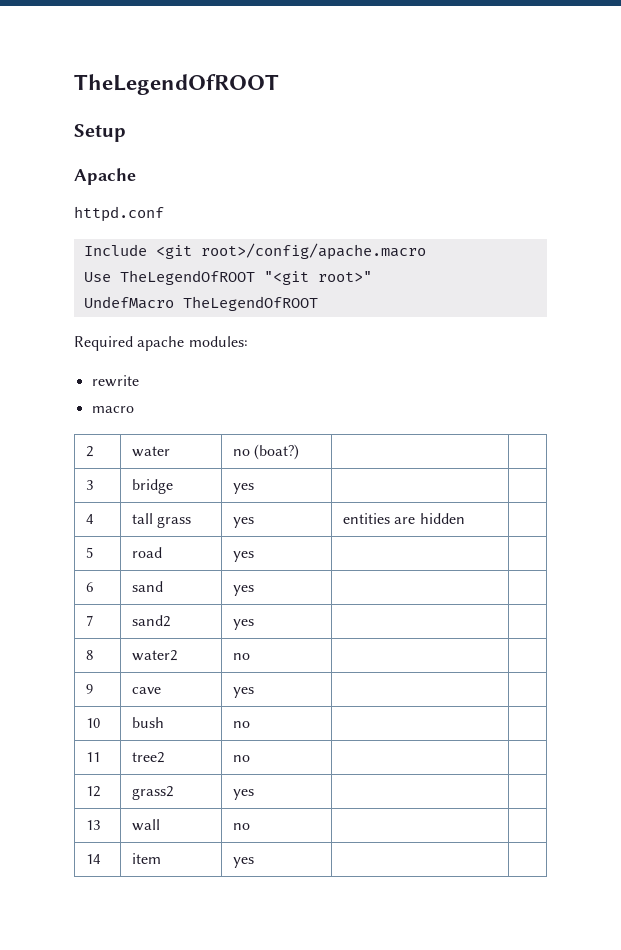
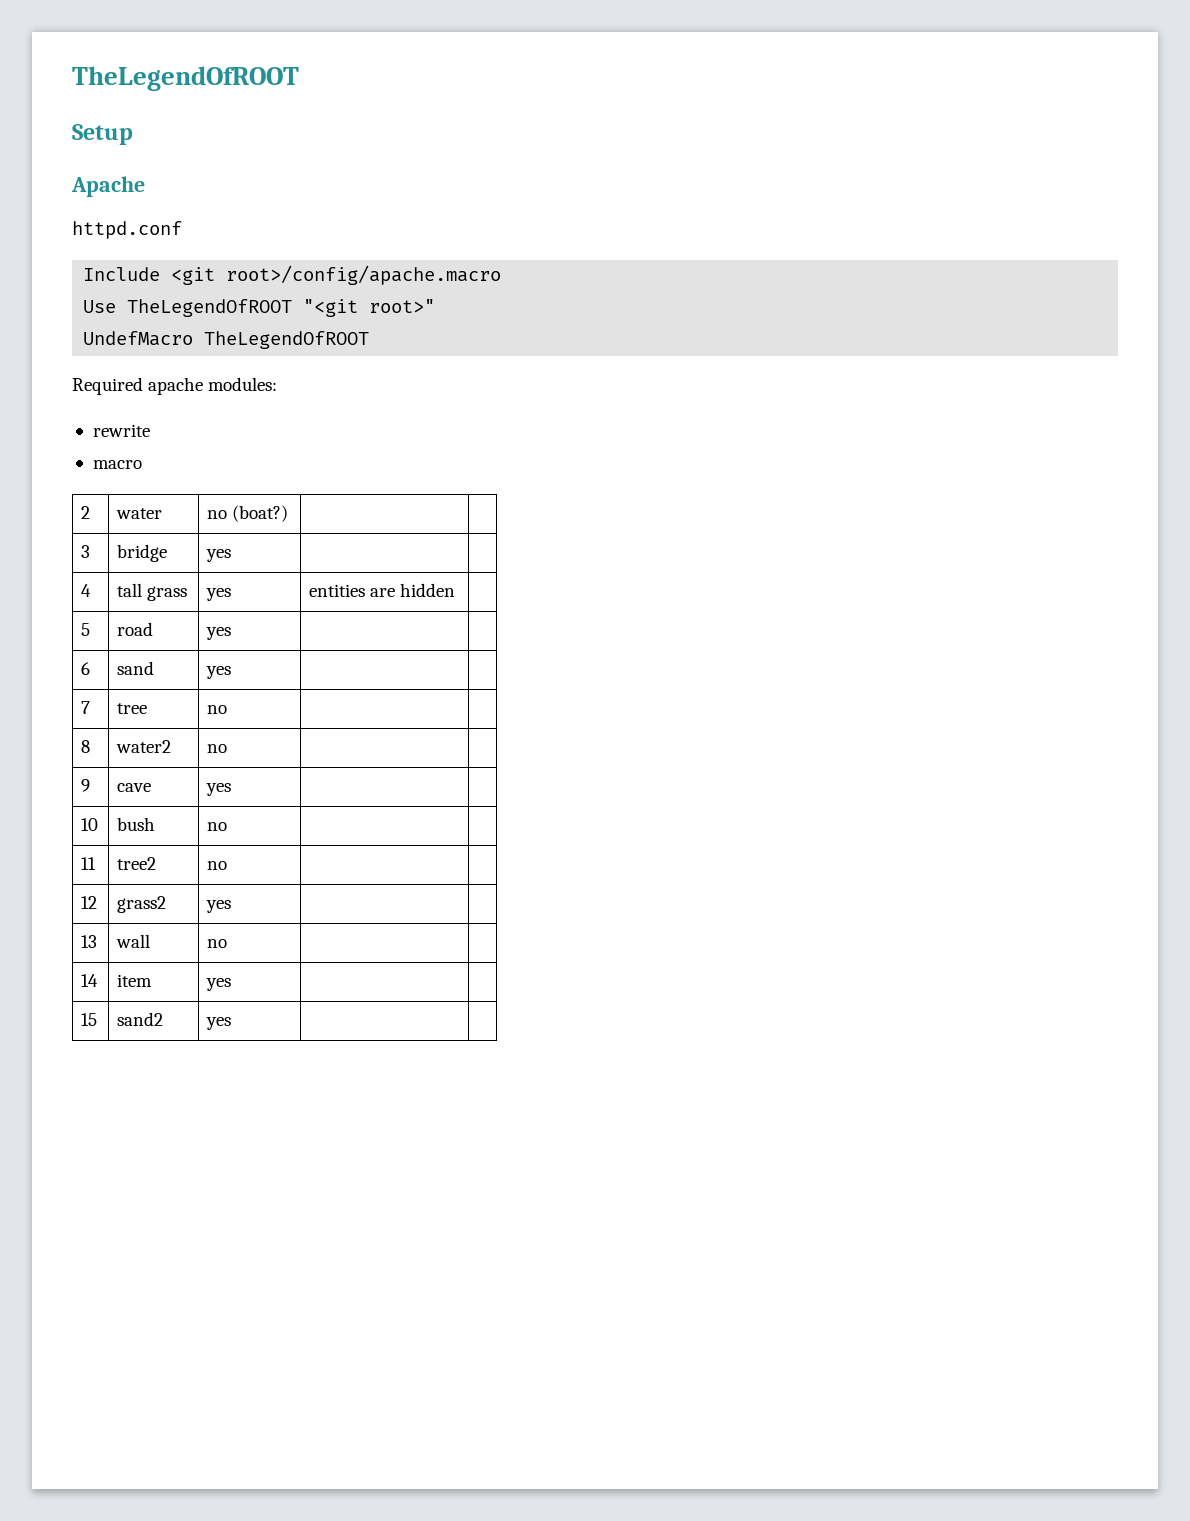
[132,615,171,627] [233,619,255,630] sand2 | yes -> [117,703,148,714] [207,705,228,714] tree | no
(255, 862) none -> [81,1013,98,1026] [117,1012,164,1026] [206,1017,232,1030] // 15 | sand2 | yes | |

